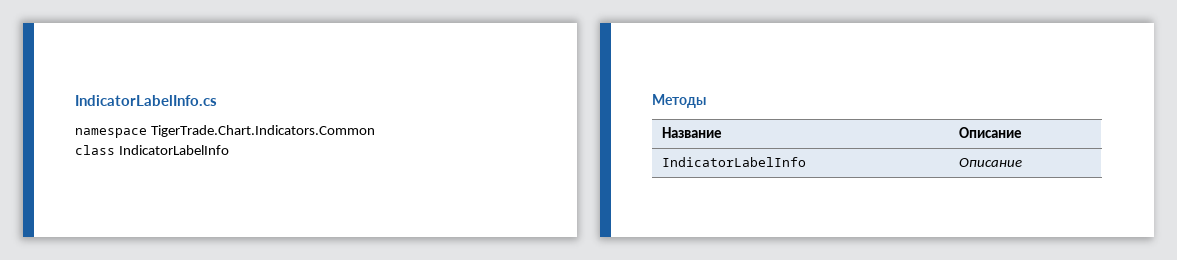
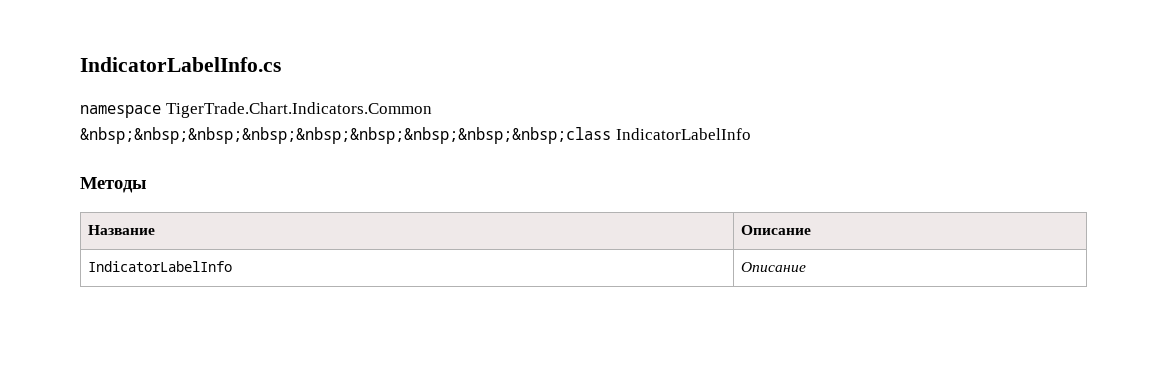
[75,145,115,155] class -> [80,127,611,144] &nbsp;&nbsp;&nbsp;&nbsp;&nbsp;&nbsp;&nbsp;&nbsp;&nbsp;class

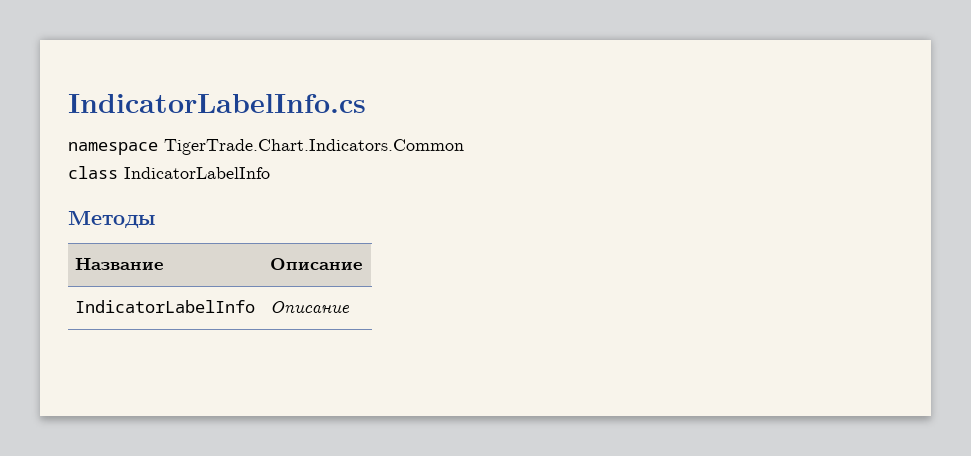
[80,127,611,144] &nbsp;&nbsp;&nbsp;&nbsp;&nbsp;&nbsp;&nbsp;&nbsp;&nbsp;class -> [68,166,118,179] class

